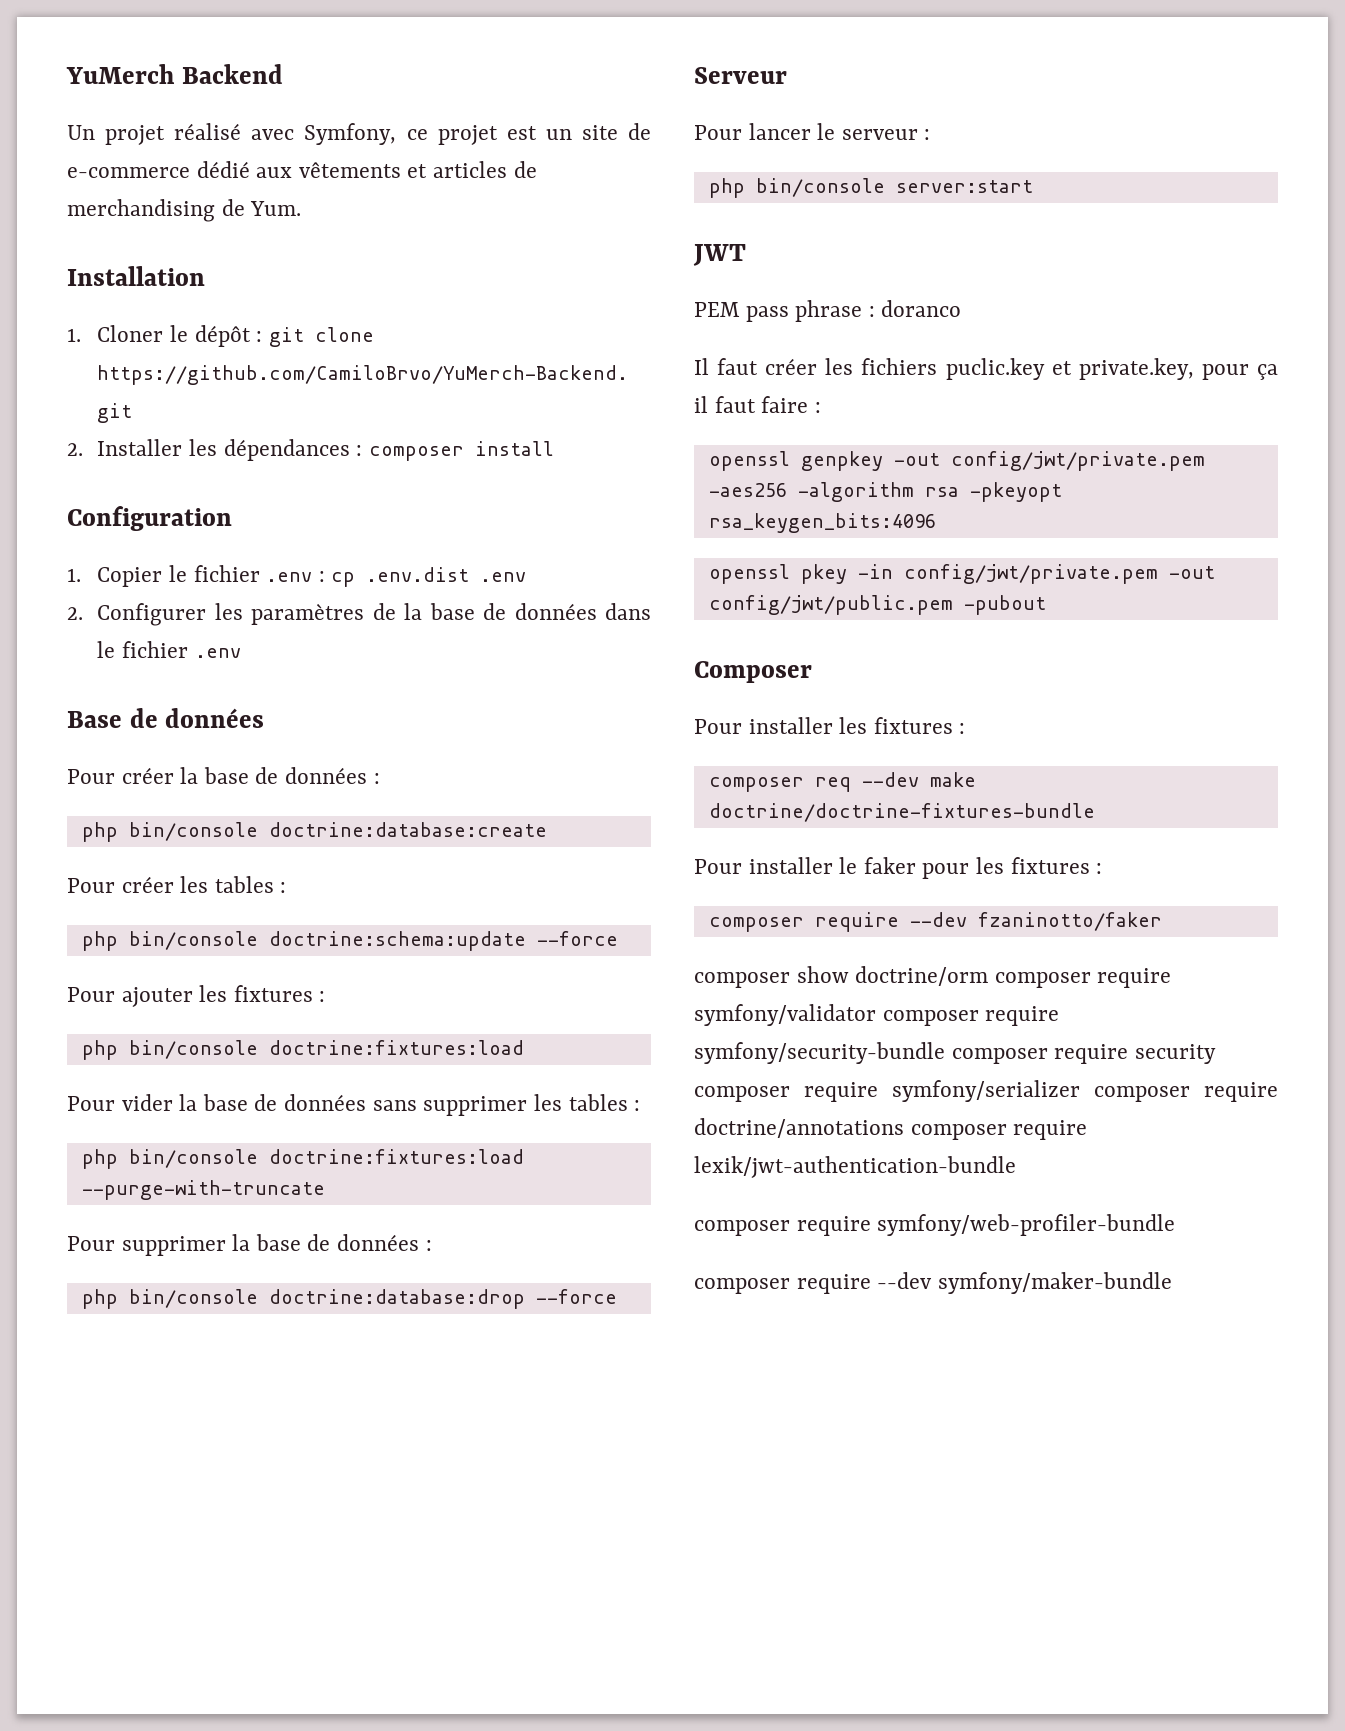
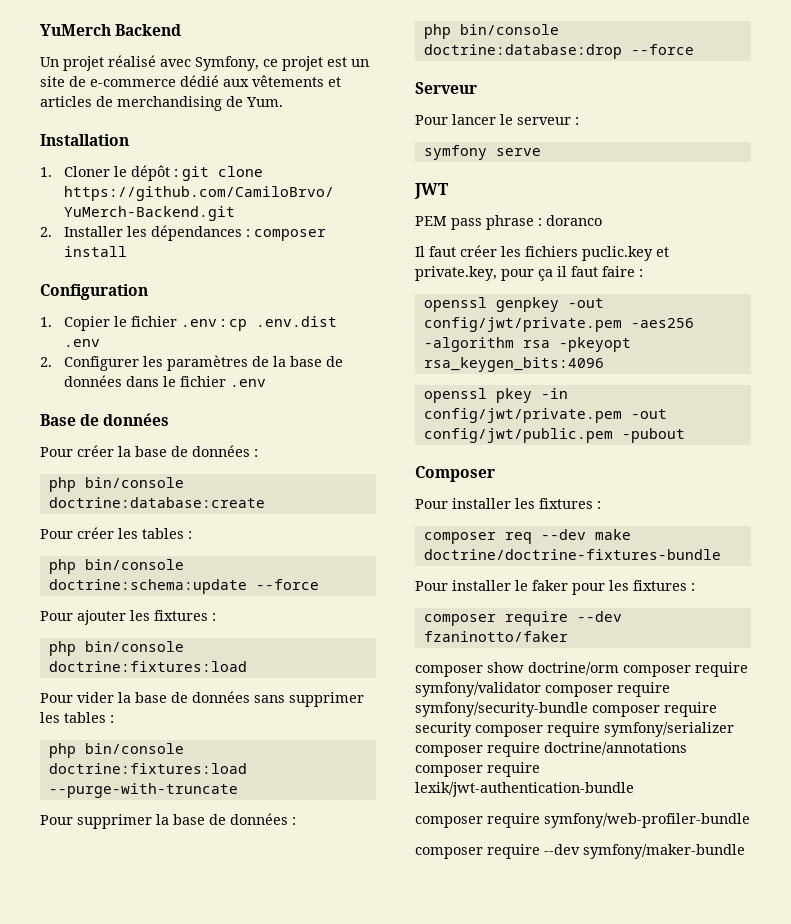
[708,178,1033,198] php bin/console server:start -> [423,145,541,160] symfony serve

